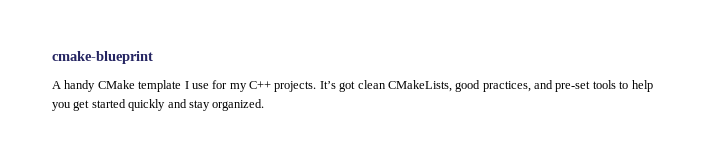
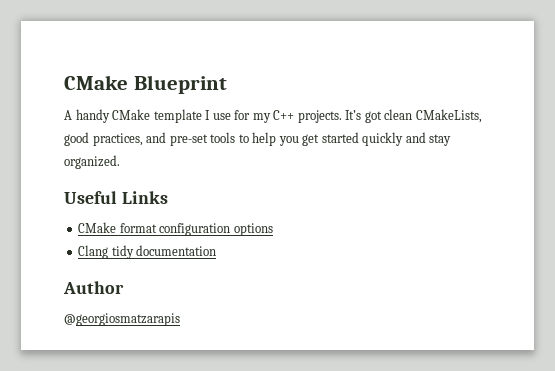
[52,51,153,64] cmake-blueprint -> [64,75,227,94] CMake Blueprint
(265, 105) none -> [64,191,168,204] [78,222,273,236] [78,245,217,259] [63,281,124,294] [64,313,180,326] // Useful Links // CMake format configuration options // Clang tidy documentation // Author // @georgiosmatzarapis

